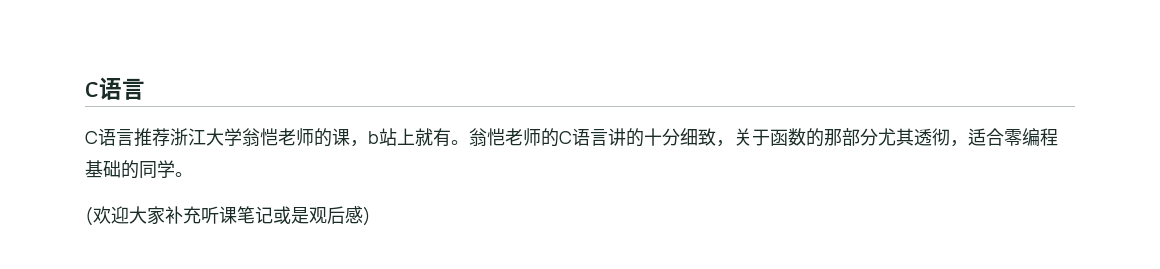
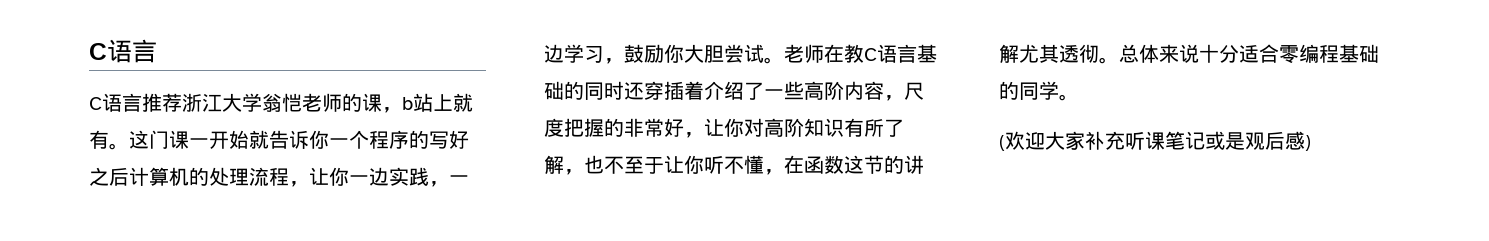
[469,128,968,147] 翁恺老师的C语言讲的十分细致，关于函数的那部分尤其透彻， -> [129,130,469,149] [89,167,469,187] [544,44,937,64] [544,81,924,101] [544,118,904,138] [544,155,924,175] [999,44,1239,64] 这门课一开始就告诉你一个程序的写好之后计算机的处理流程，让你一边实践，一边学习，鼓励你大胆尝试。老师在教C语言基础的同时还穿插着介绍了一些高阶内容，尺度把握的非常好，让你对高阶知识有所了解，也不至于让你听不懂，在函数这节的讲解尤其透彻。总体来说十分

